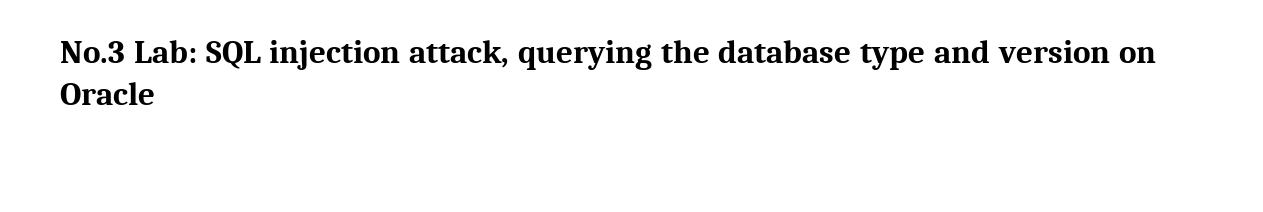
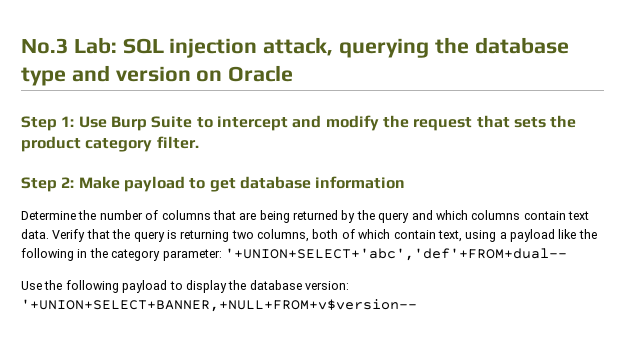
(155, 93) none -> [21,115,577,131] [21,136,199,152] [21,176,406,192] [21,210,589,223] [21,229,597,242] [21,248,567,261] [21,280,349,293] [21,299,417,312] // Step 1: Use Burp Suite to intercept and modify the request that sets the product category filter. // Step 2: Make payload to get database information // Determine the number of columns that are being returned by the query and which columns contain text data. Verify that the query is returning two columns, both of which contain text, using a payload like the following in the category parameter: '+UNION+SELECT+'abc','def'+FROM+dual-- // Use the following payload to display the database version: '+UNION+SELECT+BANNER,+NULL+FROM+v$version--

